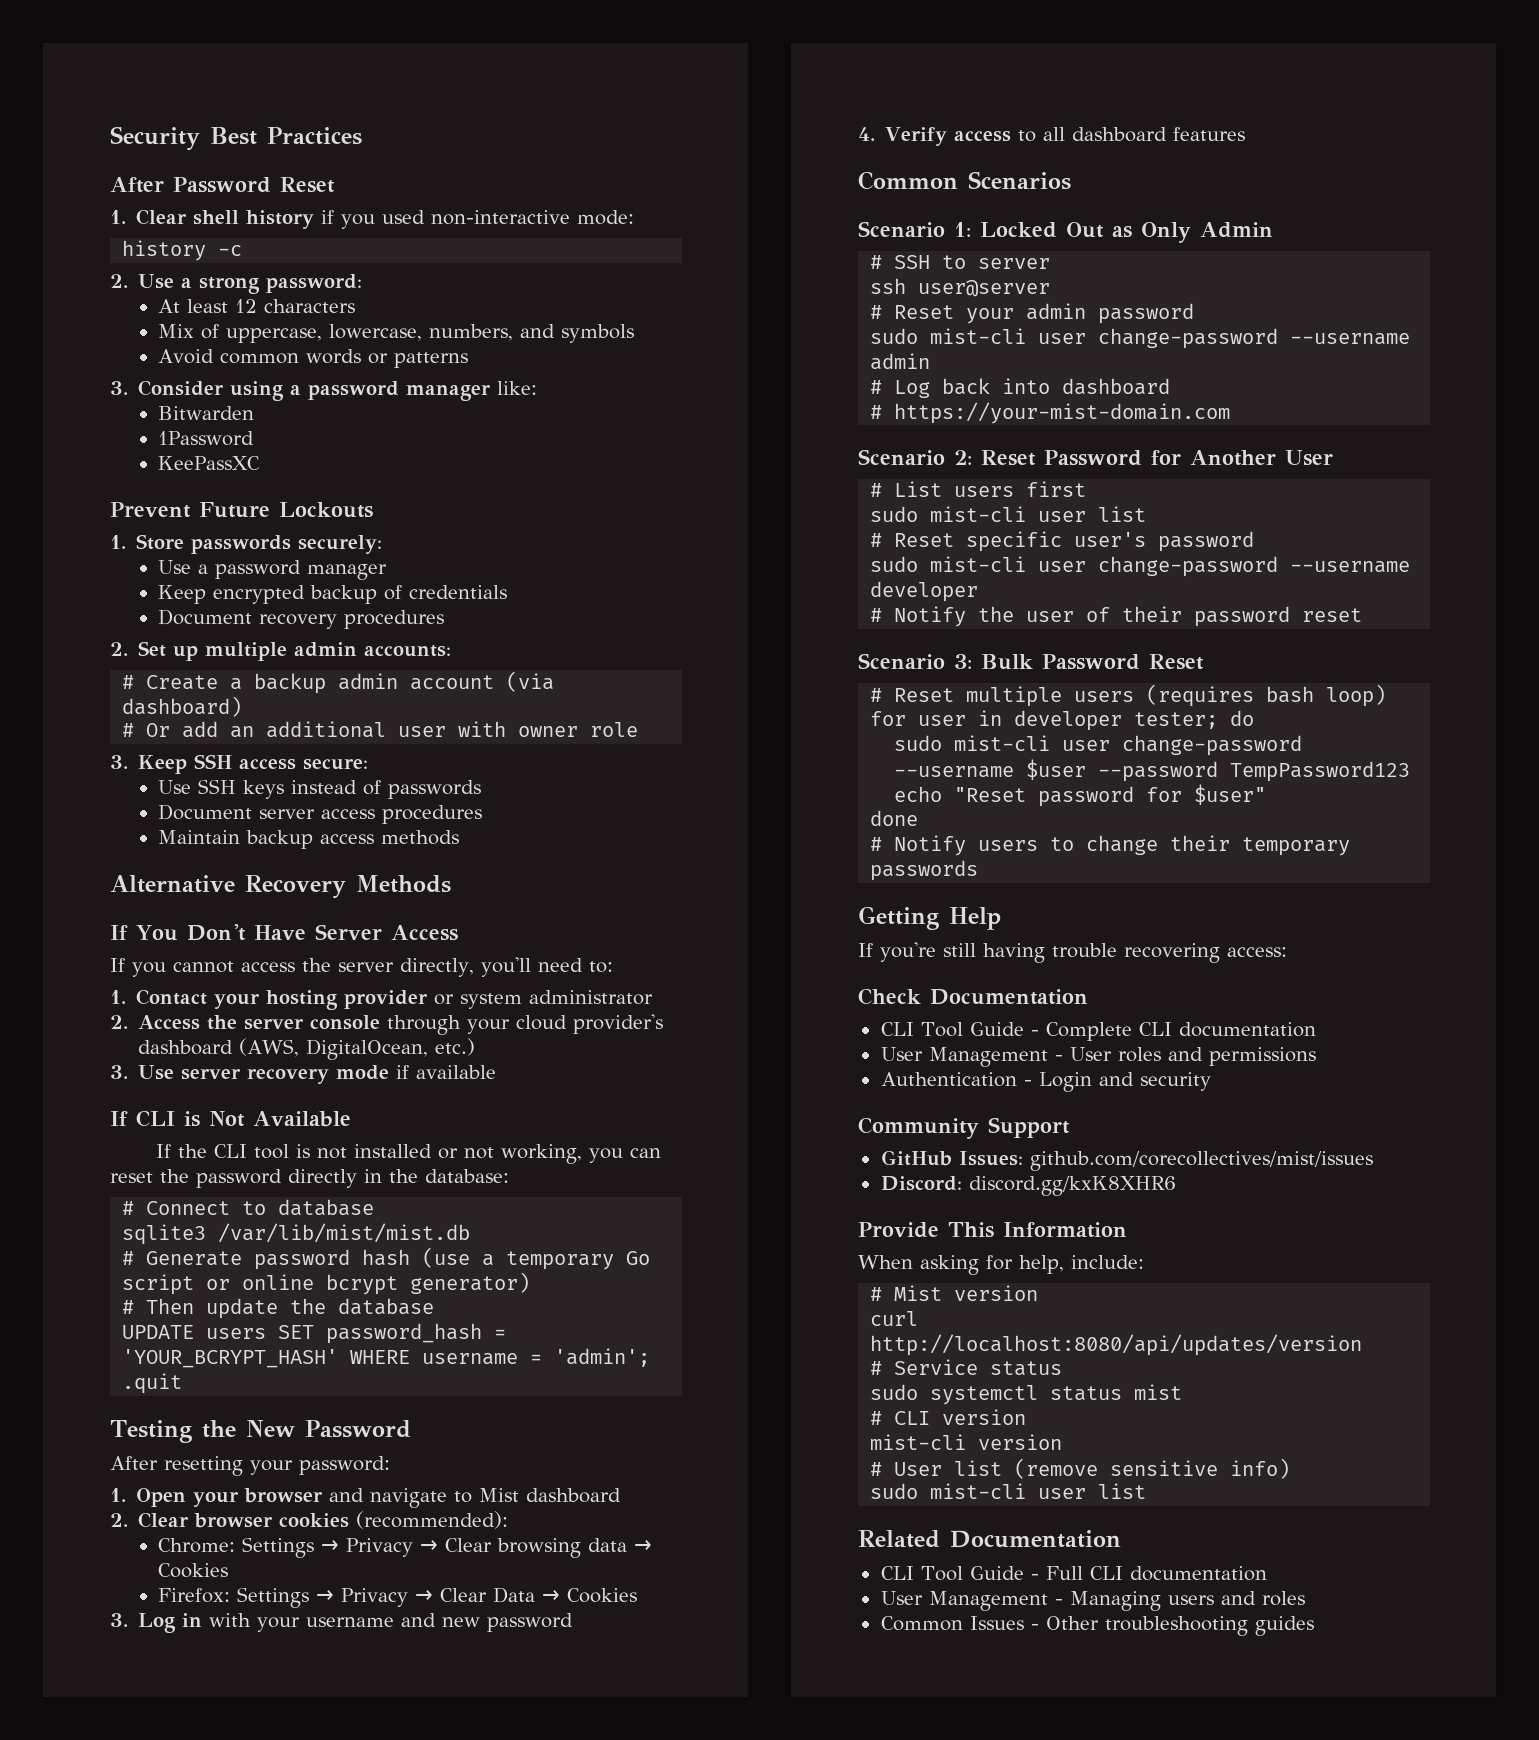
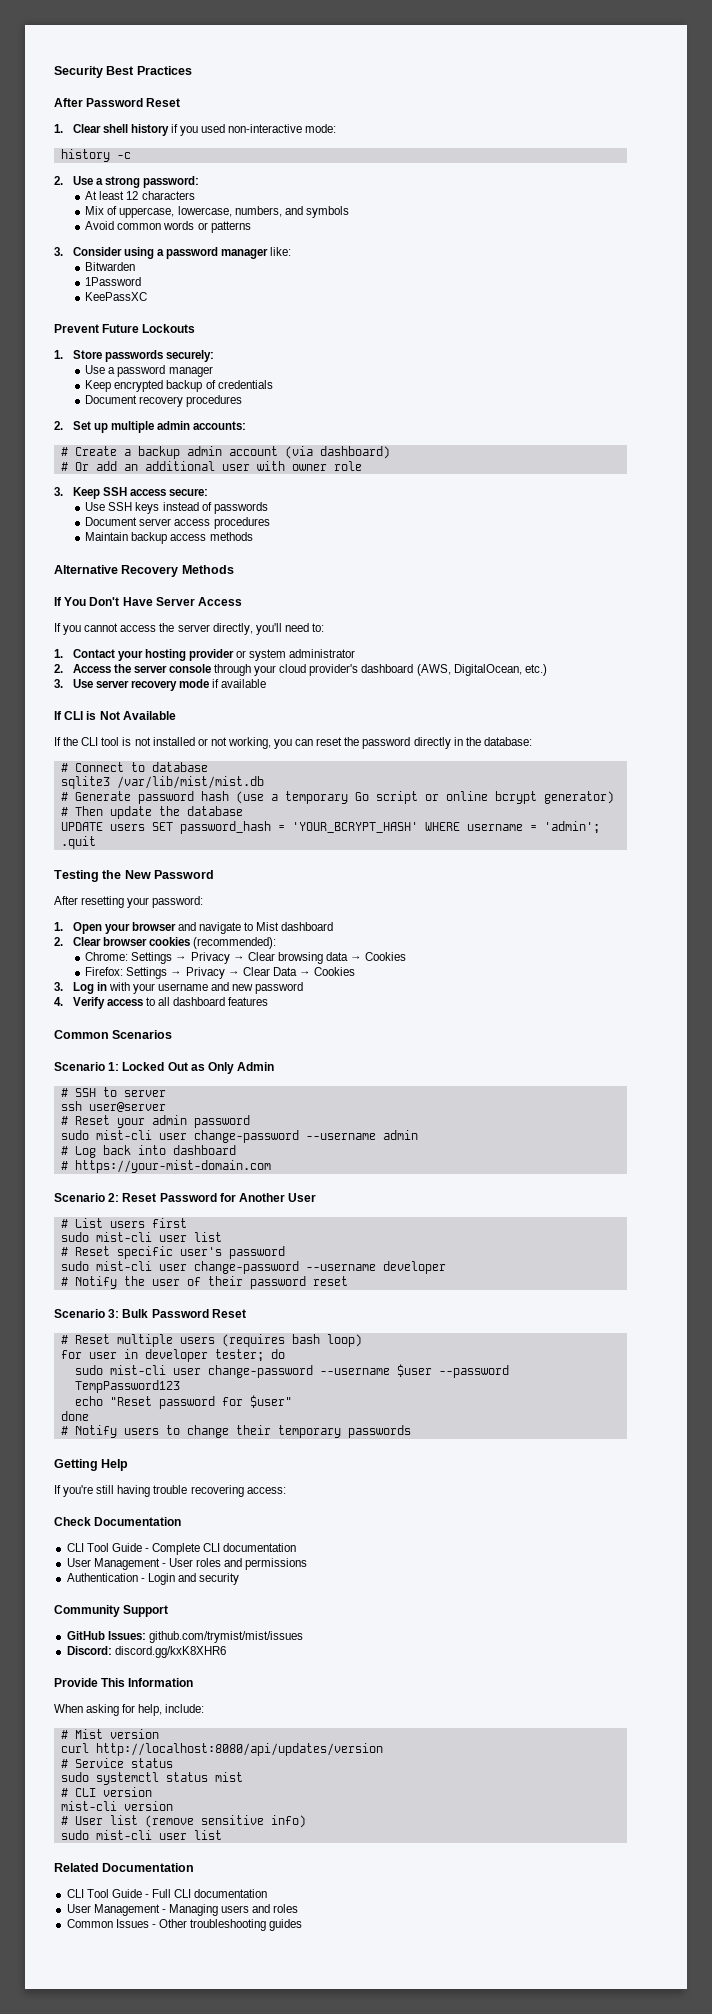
[1029,1151,1373,1171] github.com/corecollectives/mist/issues -> [148,1631,303,1643] github.com/trymist/mist/issues

